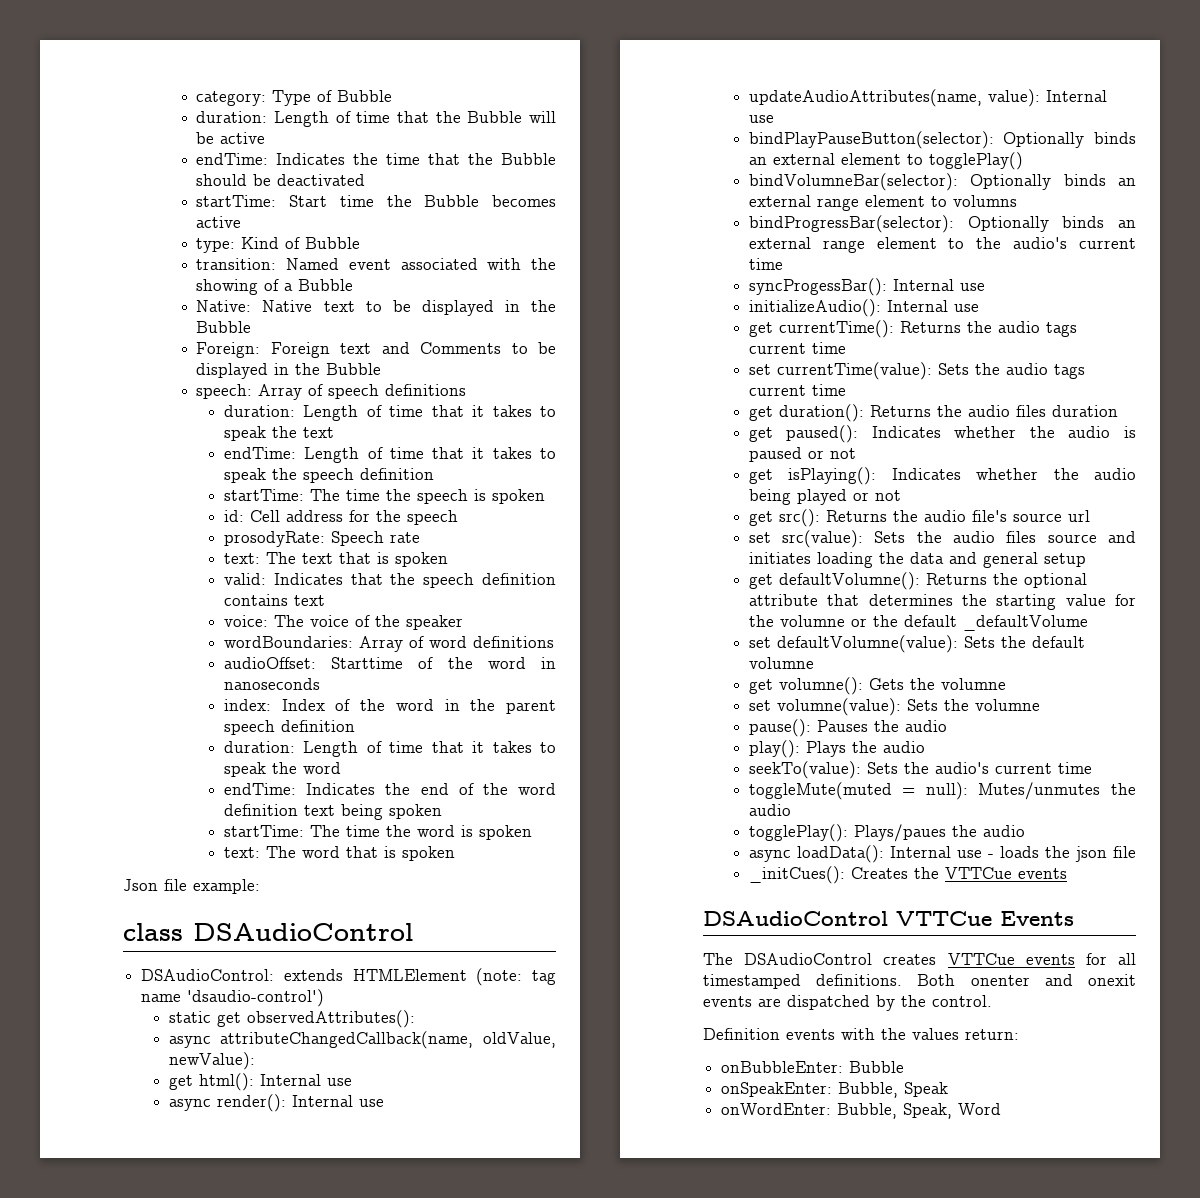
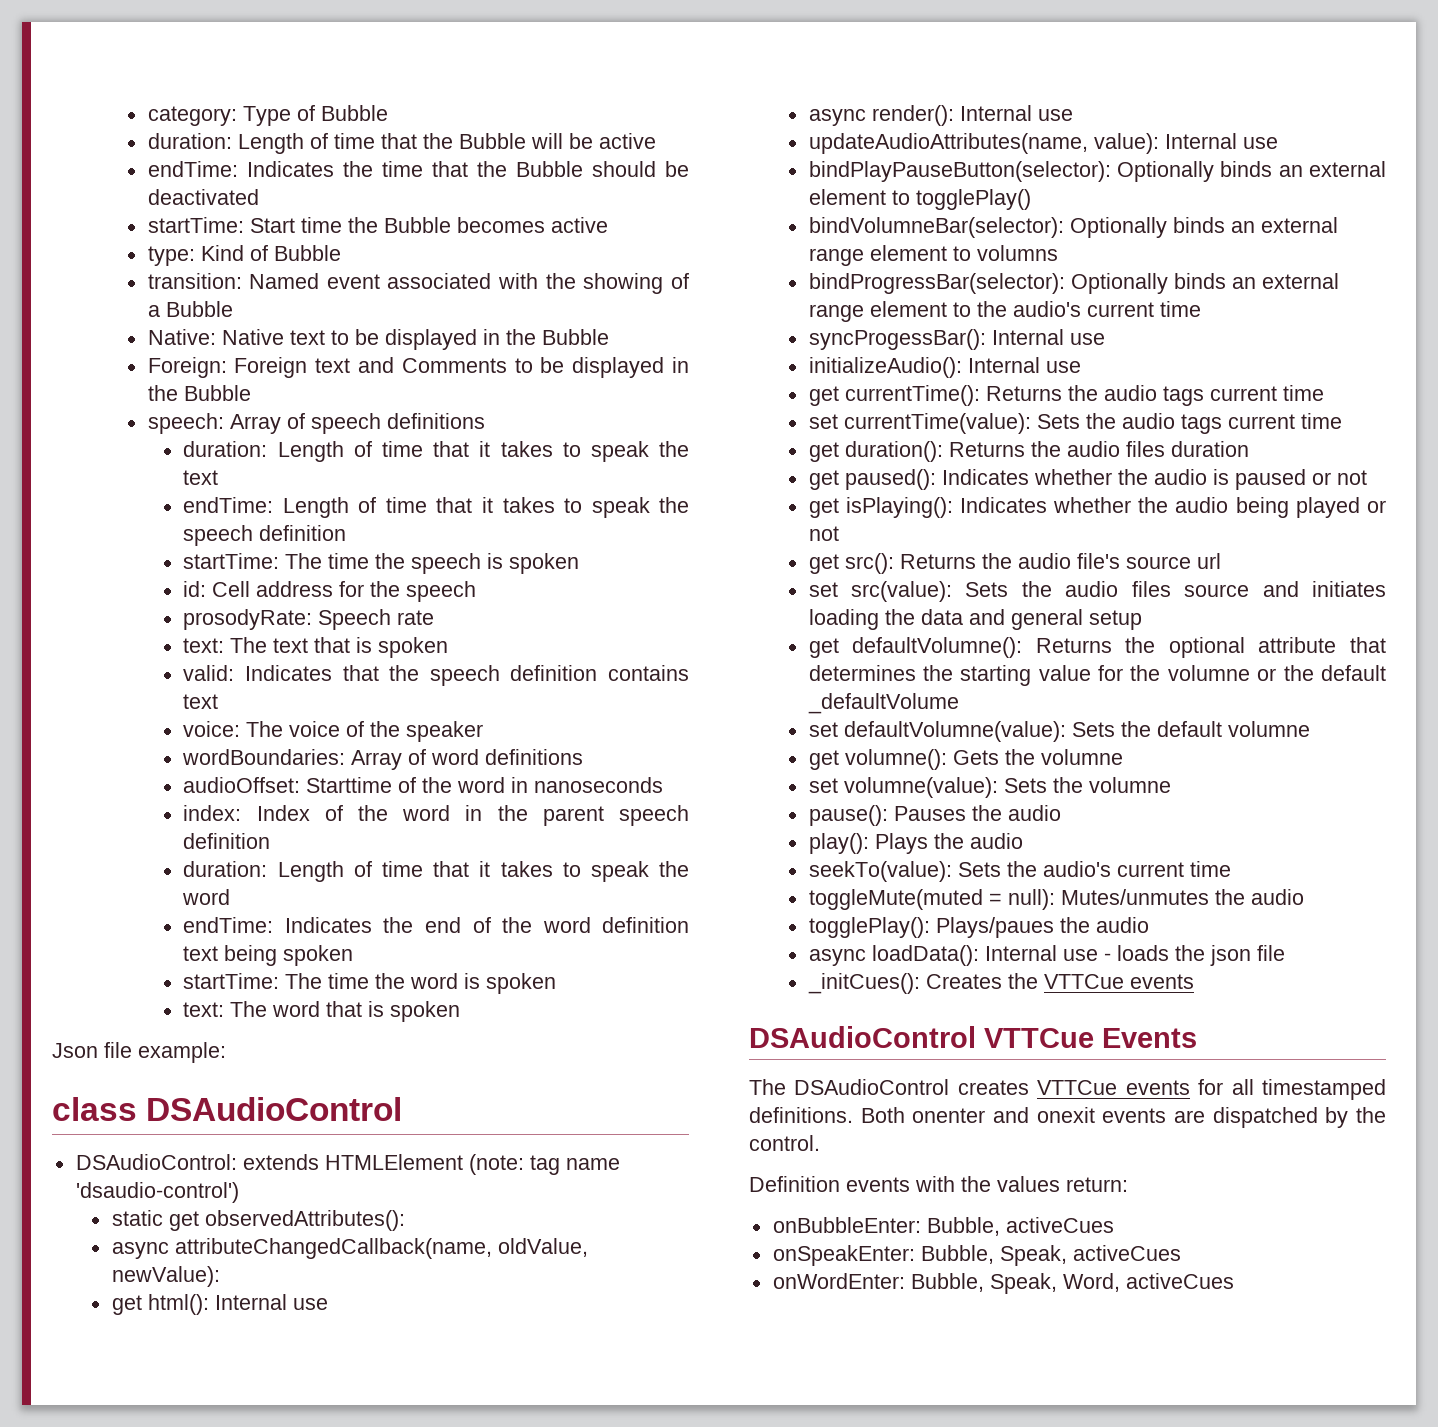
[849,1061,905,1073] Bubble -> [926,1217,1114,1236] Bubble, activeCues
[904,1082,949,1097] Speak -> [999,1245,1181,1266] Speak, activeCues
[958,1103,1002,1115] Word -> [1062,1273,1234,1292] Word, activeCues

